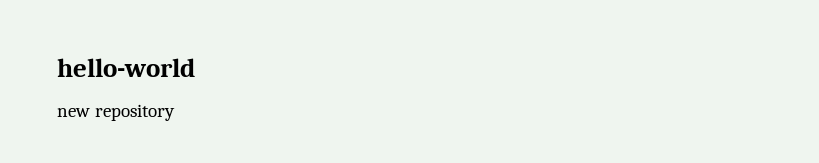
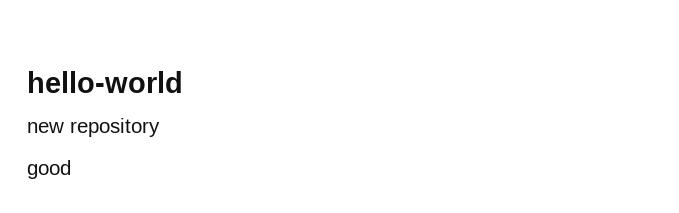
(176, 112) none -> [27,160,71,179] // good

